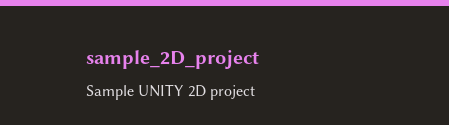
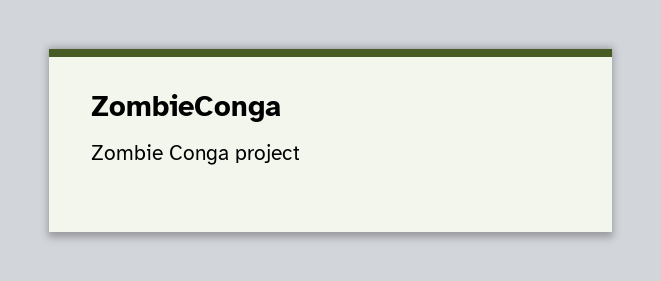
[86,50,259,69] [86,84,206,100] sample_2D_project // Sample UNITY 2D -> [91,94,281,122] [91,144,229,165] ZombieConga // Zombie Conga

